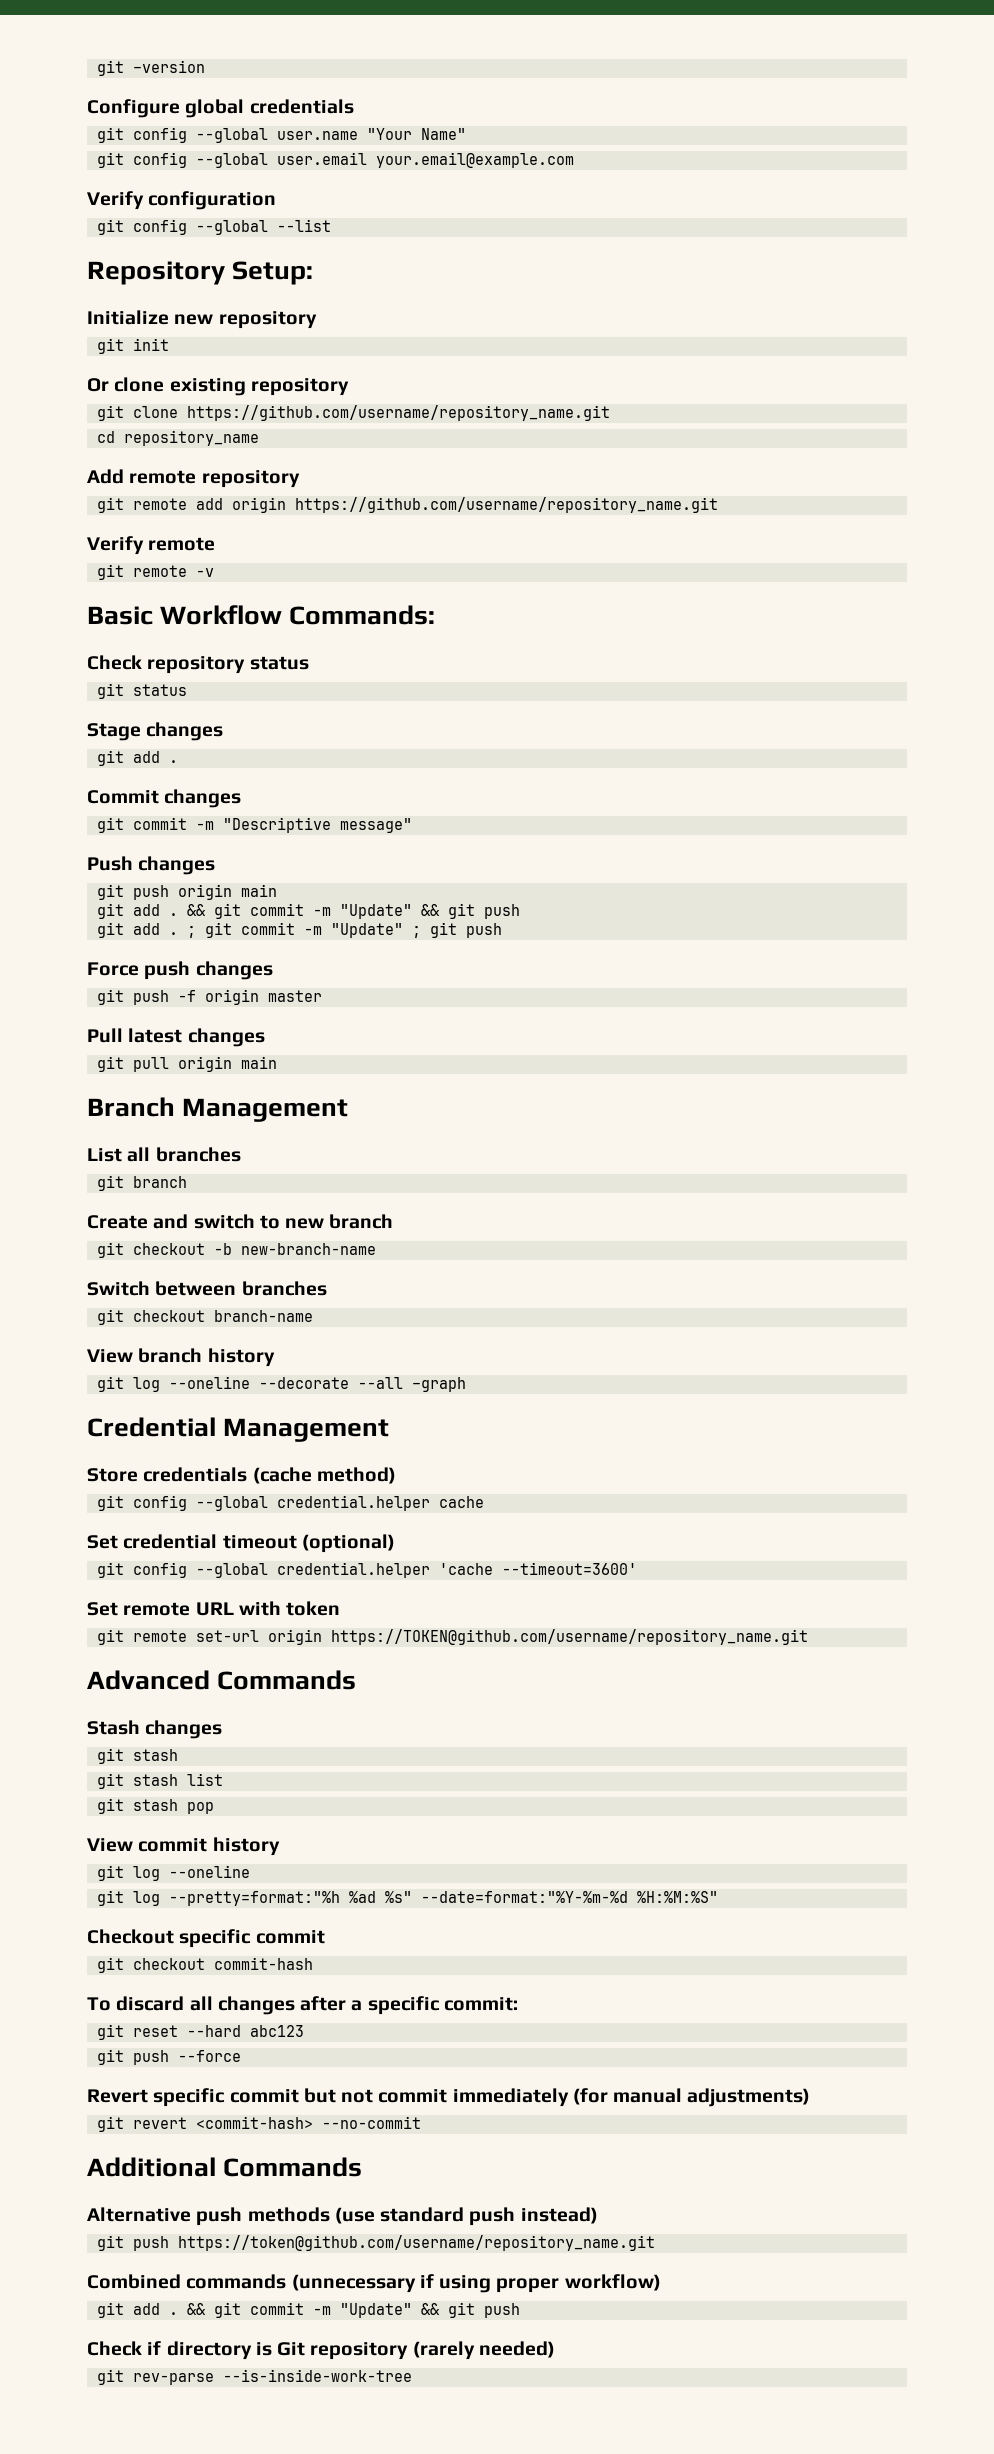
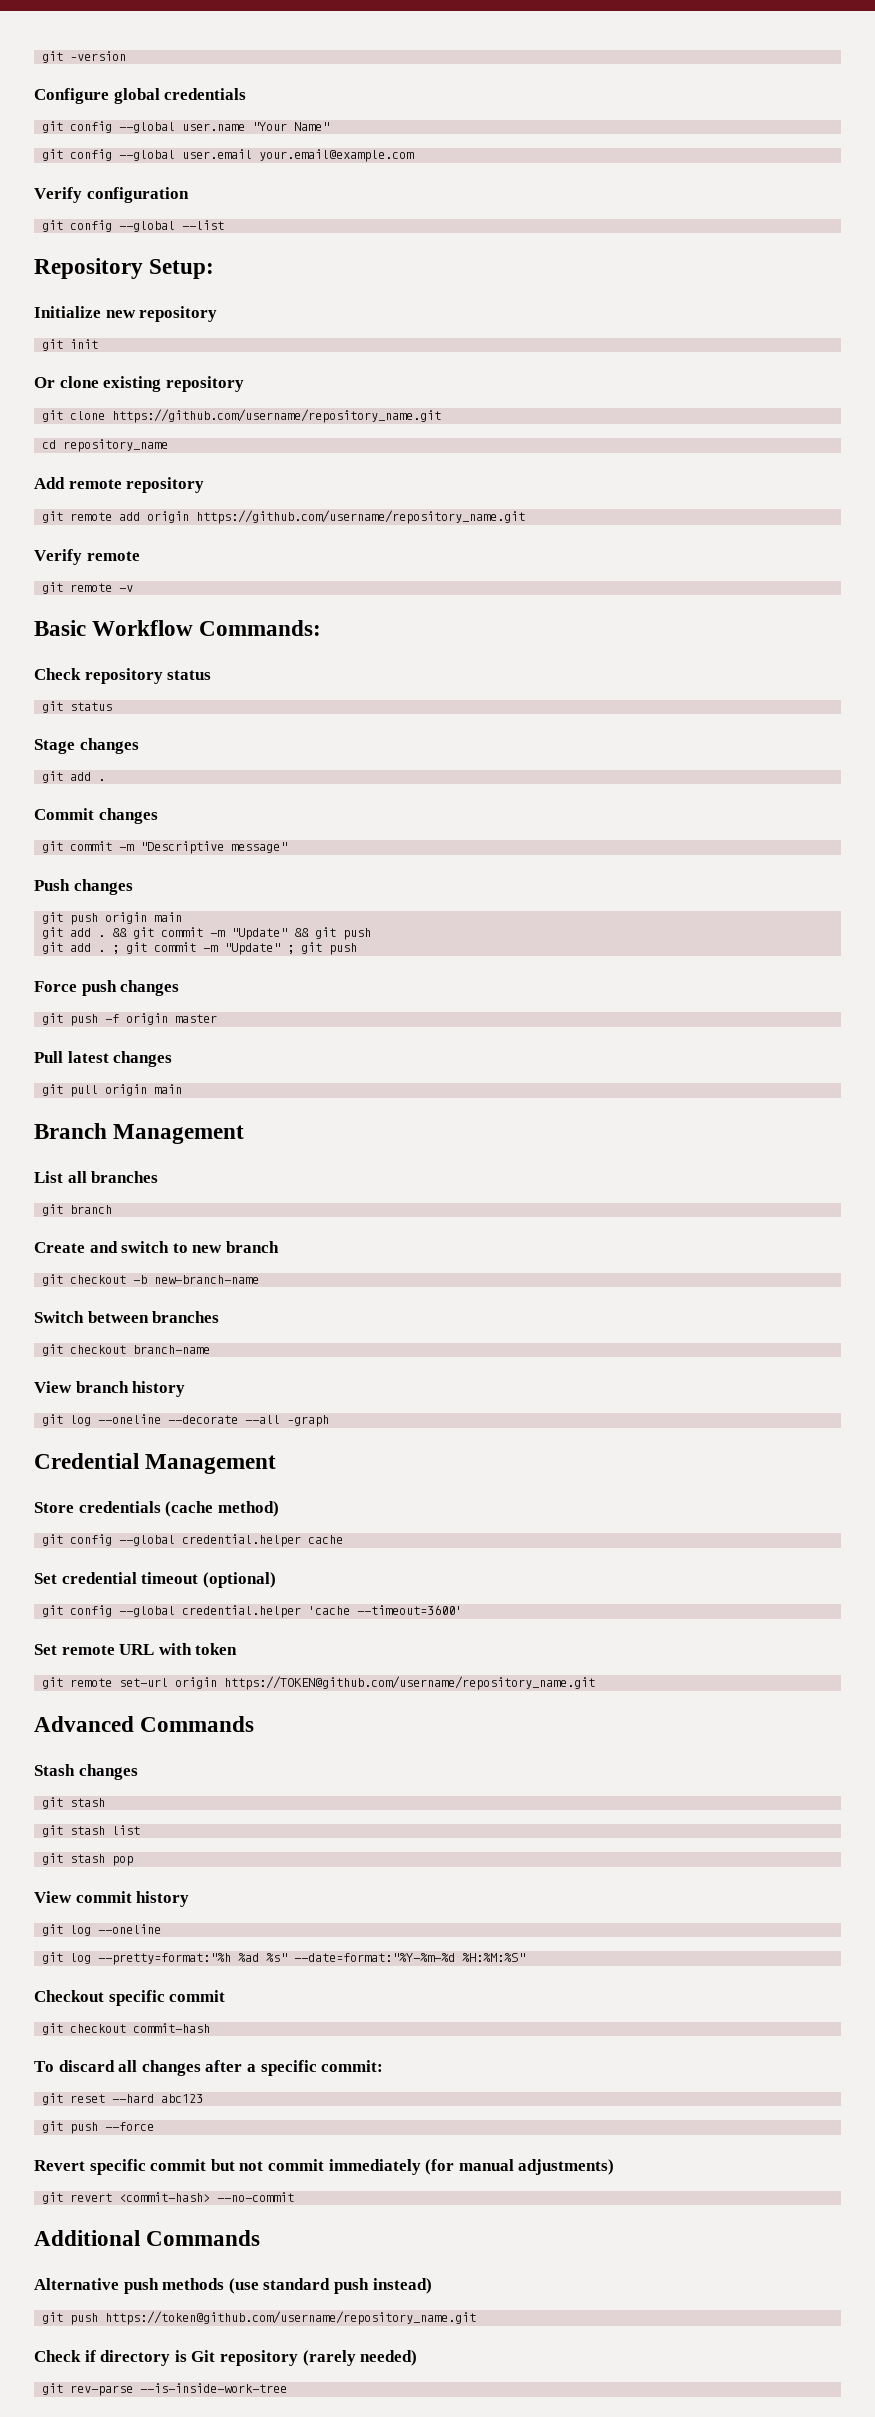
[87,2274,661,2293] [97,2302,521,2318] // Combined commands (unnecessary if using proper workflow) // git add . && git commit -m "Update" && git push -> (477, 2318) none

